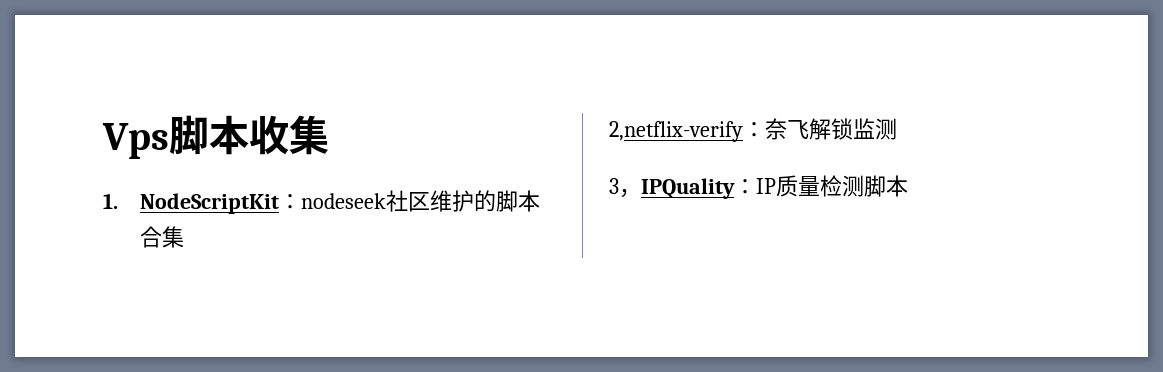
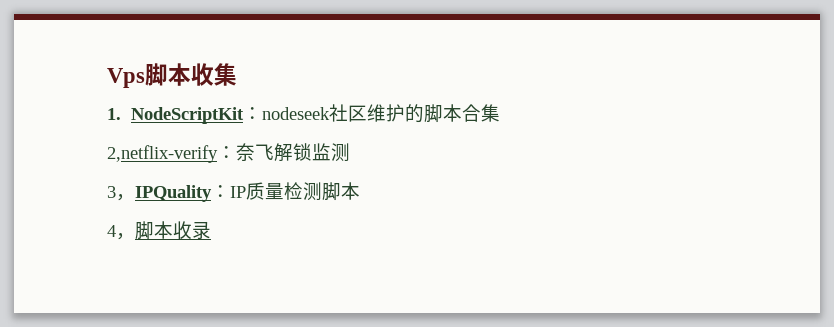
(908, 186) none -> [107,221,211,240] // 4，脚本收录

